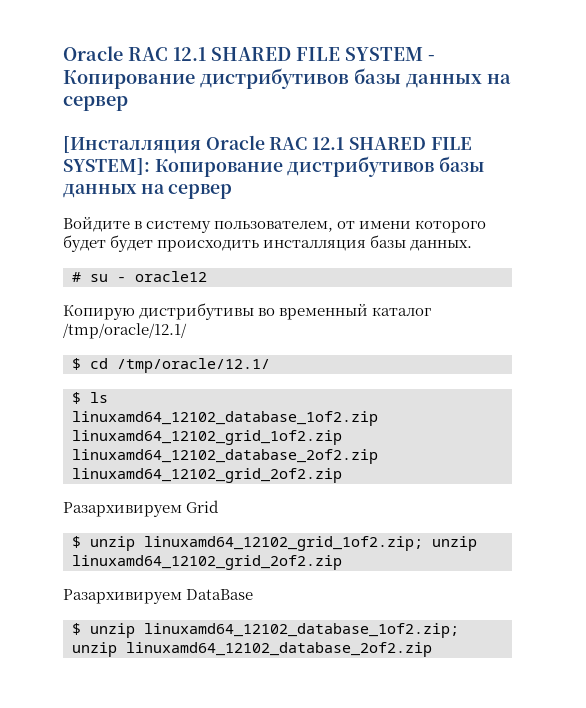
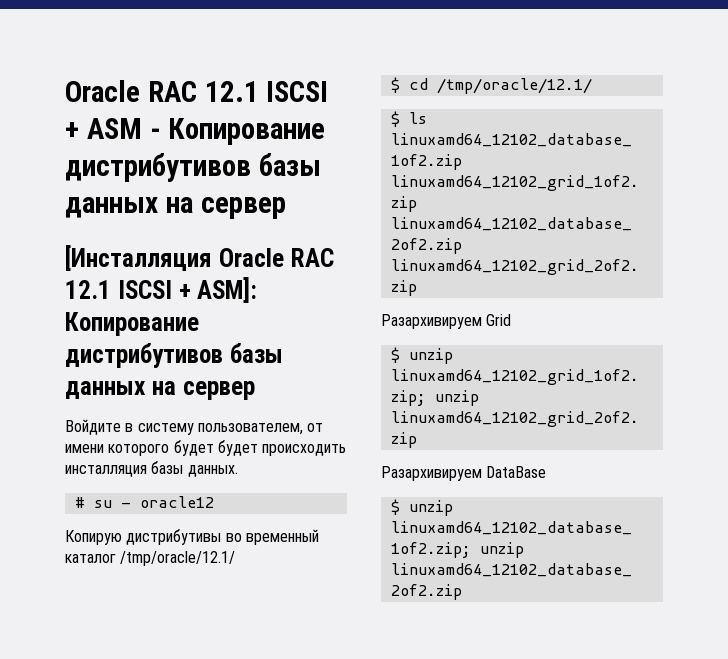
[63,46,423,61] Oracle RAC 12.1 SHARED FILE SYSTEM -> [65,80,329,102] [65,118,142,139] Oracle RAC 12.1 ISCSI + ASM
[348,137,472,150] [63,158,150,175] SHARED FILE SYSTEM]: -> [117,277,258,303] ISCSI + ASM]:

